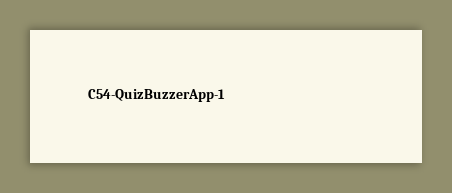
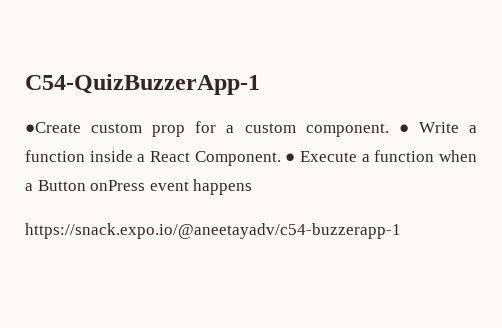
(225, 95) none -> [25,121,477,137] [25,150,478,166] [25,179,253,195] [25,223,401,239] // ●Create custom prop for a custom component. ● Write a function inside a React Component. ● Execute a function when a Button onPress event happens // https://snack.expo.io/@aneetayadv/c54-buzzerapp-1

